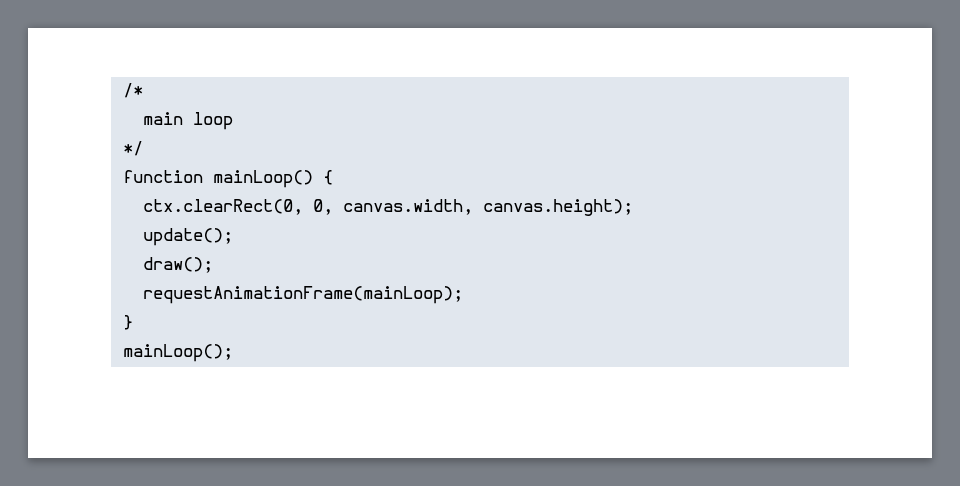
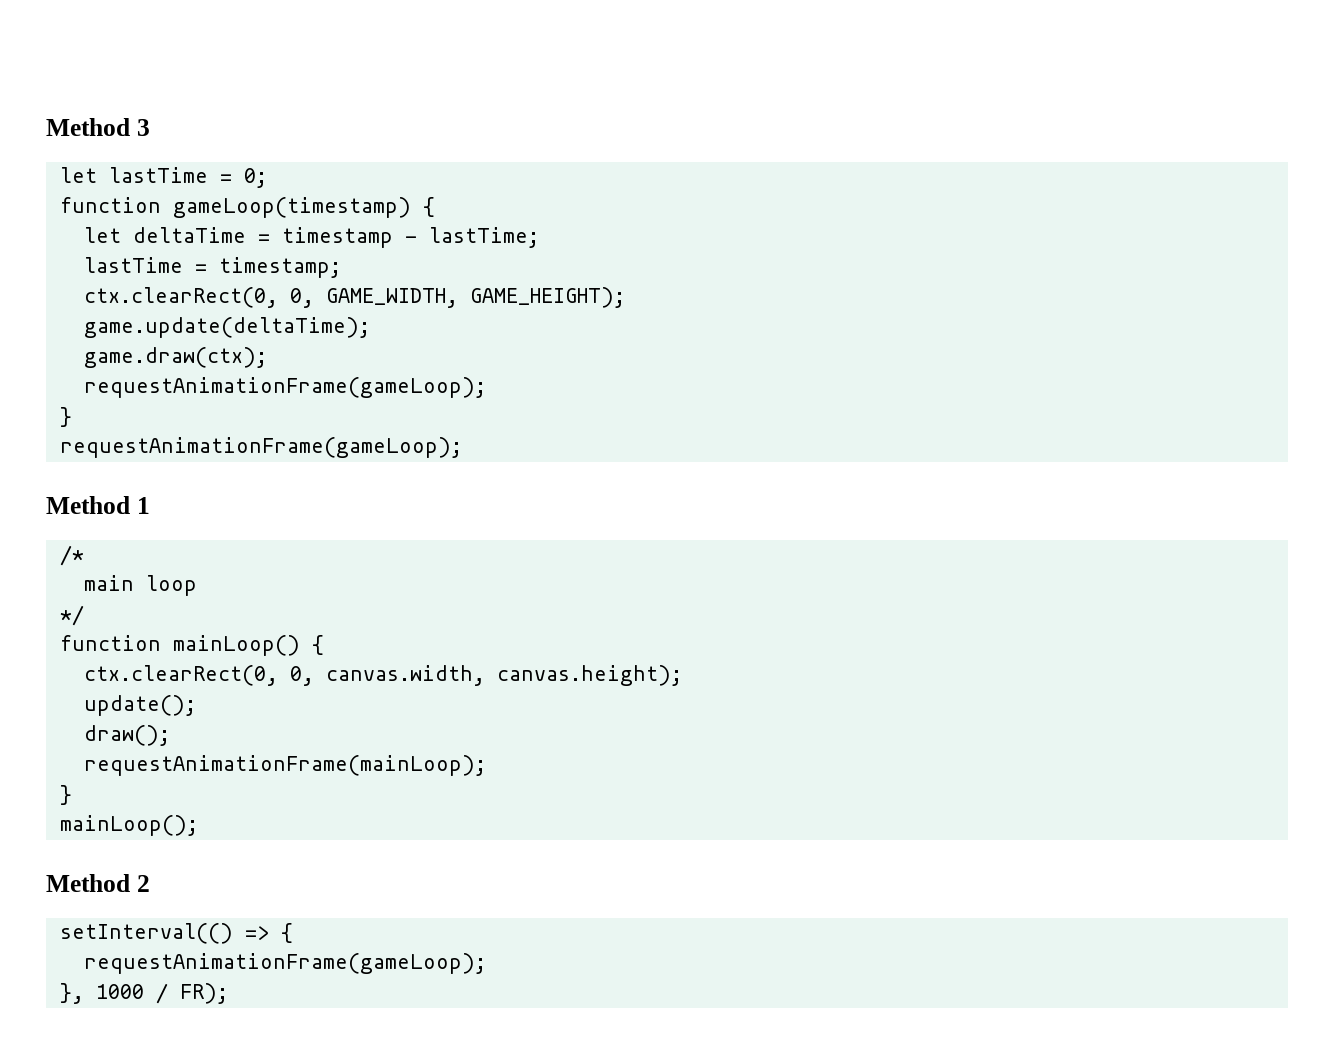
(122, 90) none -> [46,118,150,136] [59,167,267,188] [59,197,435,218] [83,227,539,248] [83,257,341,278] [83,287,625,308] [83,317,370,338] [83,347,267,368] [83,377,486,398] [59,407,72,427] [59,437,462,458] [46,496,150,514] Method 3 // let lastTime = 0; // function gameLoop(timestamp) { // let deltaTime = timestamp - lastTime; // lastTime = timestamp; // ctx.clearRect(0, 0, GAME_WIDTH, GAME_HEIGHT); // game.update(deltaTime); // game.draw(ctx); // requestAnimationFrame(gameLoop); // } // requestAnimationFrame(gameLoop); // Method 1 //
(233, 353) none -> [46,874,150,892] [59,923,293,944] [83,953,486,974] [59,983,228,1004] // Method 2 // setInterval(() => { // requestAnimationFrame(gameLoop); // }, 1000 / FR);

